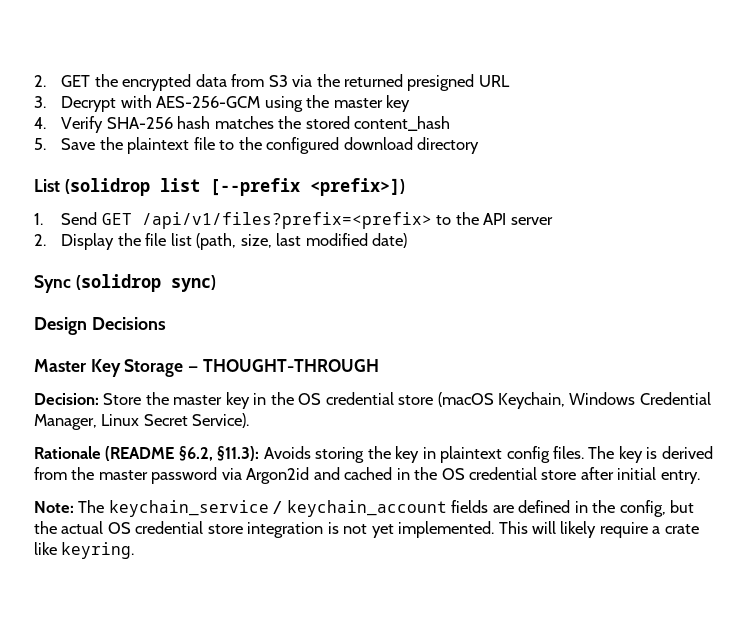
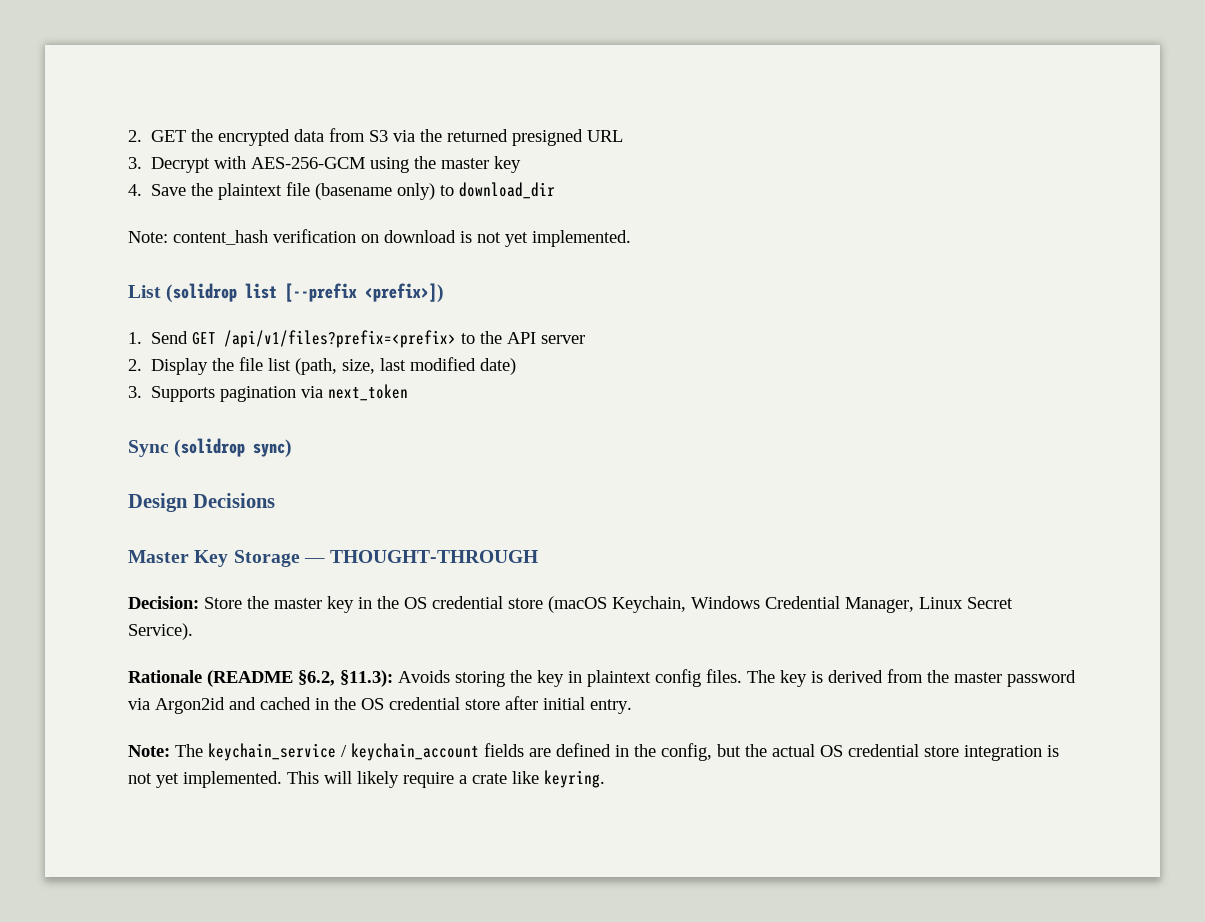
[61,116,451,133] [34,137,479,154] Verify SHA-256 hash matches the stored content_hash // 5. Save the plaintext file to the configured download directory -> [151,182,556,200] [128,229,631,247] Save the plaintext file (basename only) to download_dir // Note: content_hash verification on download is not yet implemented.
(407, 240) none -> [128,384,409,402] // 3. Supports pagination via next_token

